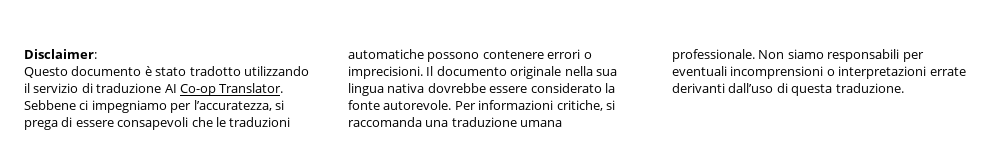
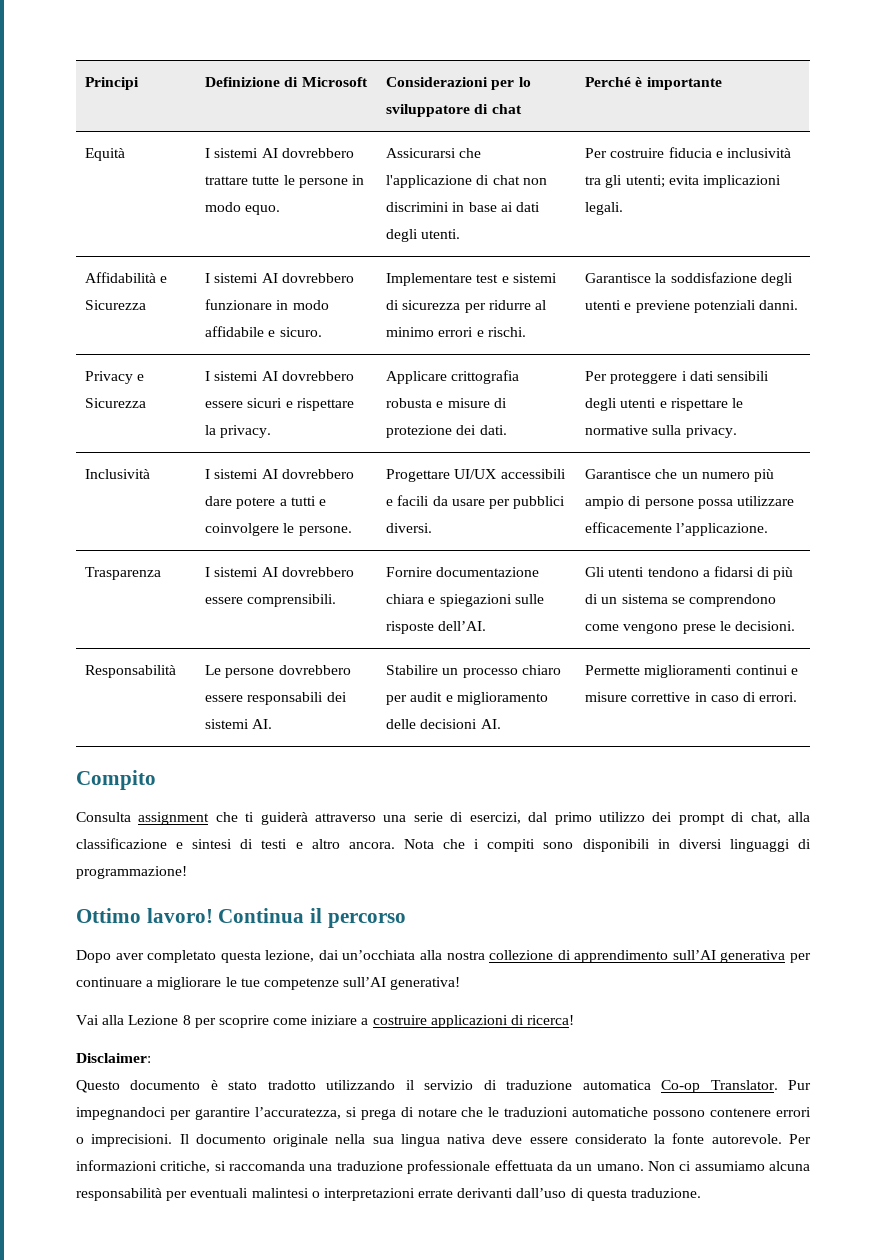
(24, 54) none -> [85,77,140,90] [205,77,368,87] [386,77,531,90] [386,104,522,117] [585,77,722,90] [85,148,126,161] [205,148,354,158] [205,175,365,188] [205,202,281,215] [386,148,482,158] [386,175,547,188] [386,202,541,212] [386,229,461,242] [585,147,792,158] [585,175,782,188] [585,202,624,215] [85,272,168,283] [85,300,147,310] [205,273,354,283] [205,299,329,310] [205,326,322,337] [386,273,557,286] [386,300,547,313] [386,327,526,337] [585,272,793,286] [585,300,799,313] [85,371,145,384] [85,398,147,408] [205,371,354,381] [205,398,354,411] [205,425,272,438] [386,370,520,384] [386,398,507,408] [386,425,507,438] [585,371,770,384] [585,398,744,411] [585,425,737,438] [85,469,151,479] [205,469,354,479] [205,496,327,509] [205,523,352,536] [386,469,566,482] [386,495,566,509] [386,523,433,533] [585,469,775,482] [585,496,795,509] [585,522,769,536] [85,567,162,580] [205,567,354,577] [205,594,337,607] [386,567,540,577] [386,594,544,607] [386,621,487,634] [585,566,794,580] [585,594,777,607] [585,621,796,634] [85,665,177,678] [205,665,351,678] [205,692,347,705] [205,719,273,729] [386,665,561,678] [386,692,548,705] [386,719,501,729] [585,665,798,678] [585,692,798,702] [76,770,156,790] [76,812,810,825] [76,838,812,852] [76,866,187,879] [76,908,406,928] [76,950,811,963] [76,977,461,990] [76,1015,575,1028] Principi | Definizione di Microsoft | Considerazioni per lo sviluppatore di chat | Perché è importante // Equità | I sistemi AI dovrebbero trattare tutte le persone in modo equo. | Assicurarsi che l'applicazione di chat non discrimini in base ai dati degli utenti. | Per costruire fiducia e inclusività tra gli utenti; evita implicazioni legali. // Affidabilità e Sicurezza | I sistemi AI dovrebbero funzionare in modo affidabile e sicuro. | Implementare test e sistemi di sicurezza per ridurre al minimo errori e rischi. | Garantisce la soddisfazione degli utenti e previene potenziali danni. // Privacy e Sicurezza | I sistemi AI dovrebbero essere sicuri e rispettare la privacy. | Applicare crittografia robusta e misure di protezione dei dati. | Per proteggere i dati sensibili degli utenti e rispettare le normative sulla privacy. // Inclusività | I sistemi AI dovrebbero dare potere a tutti e coinvolgere le persone. | Progettare UI/UX accessibili e facili da usare per pubblici diversi. | Garantisce che un numero più ampio di persone possa utilizzare efficacemente l’applicazione. // Trasparenza | I sistemi AI dovrebbero essere comprensibili. | Fornire documentazione chiara e spiegazioni sulle risposte dell’AI. | Gli utenti tendono a fidarsi di più di un sistema se comprendono come vengono prese le decisioni. // Responsabilità | Le persone dovrebbero essere responsabili dei sistemi AI. | Stabilire un processo chiaro per audit e miglioramento delle decisioni AI. | Permette miglioramenti continui e misure correttive in caso di errori. // Compito // Consulta assignment che ti guiderà attraverso una serie di esercizi, dal primo utilizzo dei prompt di chat, alla classificazione e sintesi di testi e altro ancora. Nota che i compiti sono disponibili in diversi linguaggi di programmazione! // Ottimo lavoro! Continua il percorso // Dopo aver completato questa lezione, dai un’occhiata alla nostra collezione di apprendimento sull’AI generativa per continuare a migliorare le tue competenze sull’AI generativa! // Vai alla Lezione 8 per scoprire come iniziare a costruire applicazioni di ricerca! //
[164,84,177,93] AI -> [582,1080,651,1090] automatica
[24,100,192,113] Sebbene ci impegniamo per -> [787,1080,811,1090] [76,1107,250,1120] Pur impegnandoci per garantire
[75,117,189,130] essere consapevoli -> [417,1108,457,1117] notare
[427,83,486,93] dovrebbe -> [492,1134,523,1144] deve
[520,120,563,127] [672,49,900,62] umana professionale. Non siamo responsabili -> [407,1160,810,1174] [76,1188,162,1201] professionale effettuata da un umano. Non ci assumiamo alcuna responsabilità
[730,66,824,79] incomprensioni -> [251,1188,309,1198] malintesi

